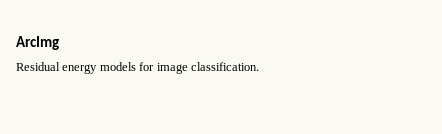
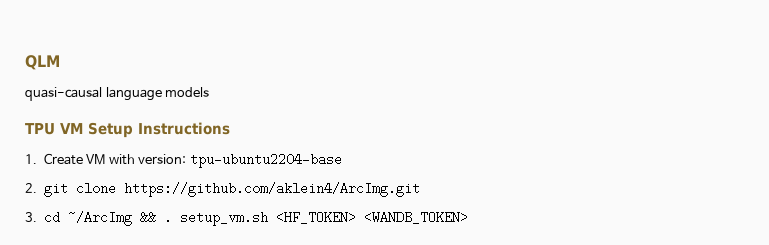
[16,36,59,50] [16,62,259,74] ArcImg // Residual energy models for image classification. -> [25,55,60,70] [25,87,210,101] [25,122,230,138] [25,153,342,168] [25,182,420,197] [25,211,468,226] QLM // quasi-causal language models // TPU VM Setup Instructions // 1. Create VM with version: tpu-ubuntu2204-base // 2. git clone https://github.com/aklein4/ArcImg.git // 3. cd ~/ArcImg && . setup_vm.sh <HF_TOKEN> <WANDB_TOKEN>

